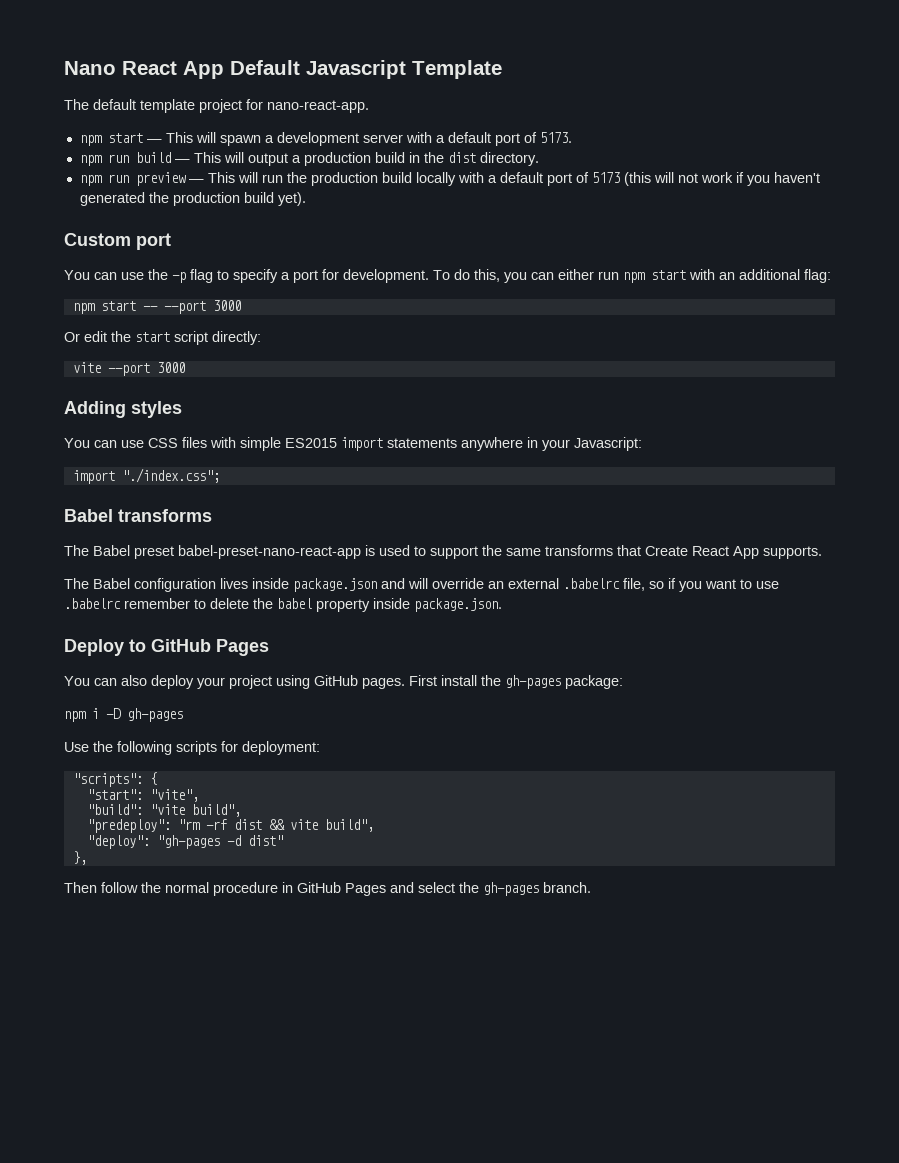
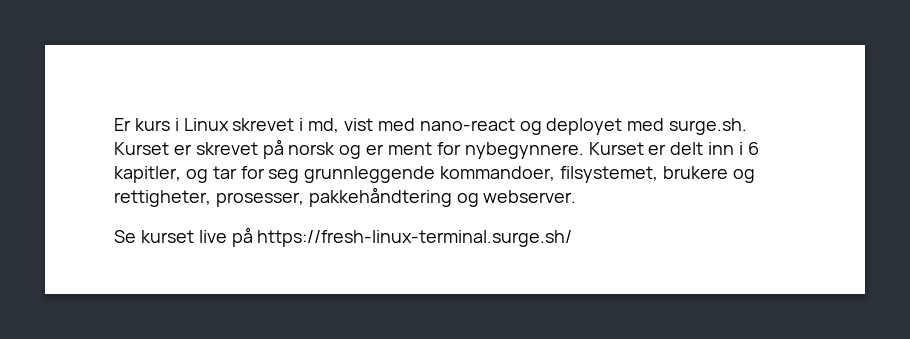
[64,60,502,79] [64,99,369,113] [79,132,572,146] [79,152,539,166] [79,172,820,186] [79,192,306,206] [64,233,171,250] [64,269,831,283] [72,300,241,314] [64,331,261,345] [72,362,185,376] [64,401,182,418] [64,437,642,451] [72,468,220,484] [64,509,212,522] [64,545,822,559] [64,578,779,592] [64,598,502,612] [64,639,269,656] [64,675,623,689] [64,708,183,722] [64,741,320,755] [72,772,157,787] [86,789,199,802] [86,804,241,817] [86,819,374,833] [86,835,283,849] [72,851,87,865] [64,882,591,896] Nano React App Default Javascript Template // The default template project for nano-react-app. // npm start — This will spawn a development server with a default port of 5173. // npm run build — This will output a production build in the dist directory. // npm run preview — This will run the production build locally with a default port of 5173 (this will not work if you haven't generated the production build yet). // Custom port // You can use the -p flag to specify a port for development. To do this, you can either run npm start with an additional flag: // npm start -- --port 3000 // Or edit the start script directly: // vite --port 3000 // Adding styles // You can use CSS files with simple ES2015 import statements anywhere in your Javascript: // import "./index.css"; // Babel transforms // The Babel preset babel-preset-nano-react-app is used to support the same transforms that Create React App supports. // The Babel configuration lives inside package.json and will override an external .babelrc file, so if you want to use .babelrc remember to delete the babel property inside package.json. // Deploy to GitHub Pages // You can also deploy your project using GitHub pages. First install the gh-pages package: // npm i -D gh-pages // Use the following scripts for deployment: // "scripts": { // "start": "vite", // "build": "vite build", // "predeploy": "rm -rf dist && vite build", // "deploy": "gh-pages -d dist" // }, // Then follow the normal procedure in GitHub Pages and select the gh-pages branch. -> [114,118,748,135] [114,139,759,159] [114,166,755,183] [114,187,577,207] [114,227,573,247] Er kurs i Linux skrevet i md, vist med nano-react og deployet med surge.sh. Kurset er skrevet på norsk og er ment for nybegynnere. Kurset er delt inn i 6 kapitler, og tar for seg grunnleggende kommandoer, filsystemet, brukere og rettigheter, prosesser, pakkehåndtering og webserver. // Se kurset live på https://fresh-linux-terminal.surge.sh/

